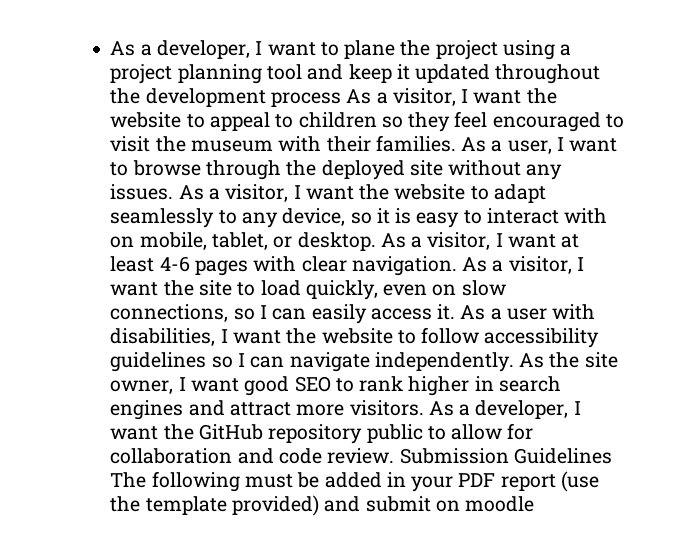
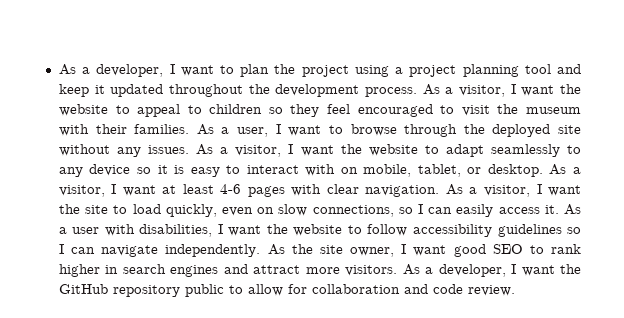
[344,40,396,59] plane -> [240,64,270,77] plan
[270,92,341,107] process -> [364,87,417,97] process.
[282,208,346,226] device, -> [89,164,131,176] device
[399,448,612,464] [110,471,599,492] [110,495,535,516] Submission Guidelines The following must be added in your PDF report (use the template provided) and submit on moodle -> (515, 290) none

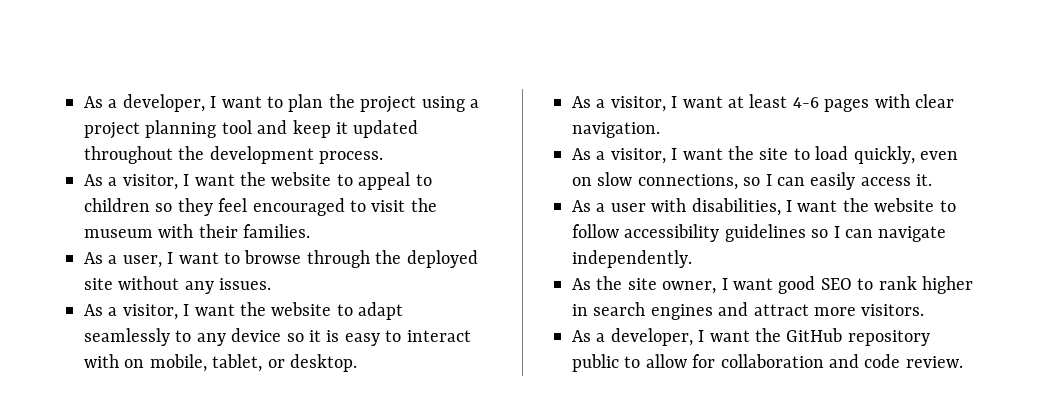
(417, 92) none -> (384, 157) //
(190, 129) none -> (311, 231) //
(190, 149) none -> (272, 284) //
(543, 170) none -> (357, 363) //
(440, 191) none -> (660, 130) //
(559, 209) none -> (933, 180) //
(261, 250) none -> (692, 259) //
(398, 270) none -> (925, 310) //

